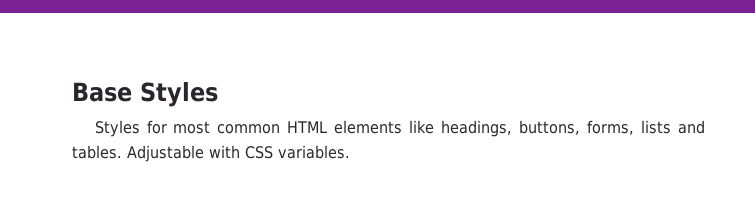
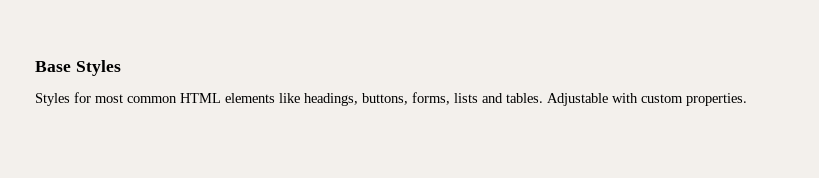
[245,145,350,159] CSS variables. -> [641,93,747,106] custom properties.

